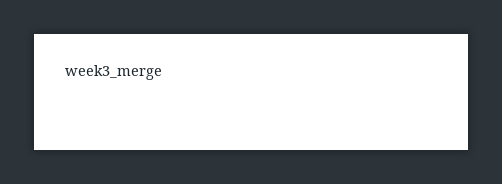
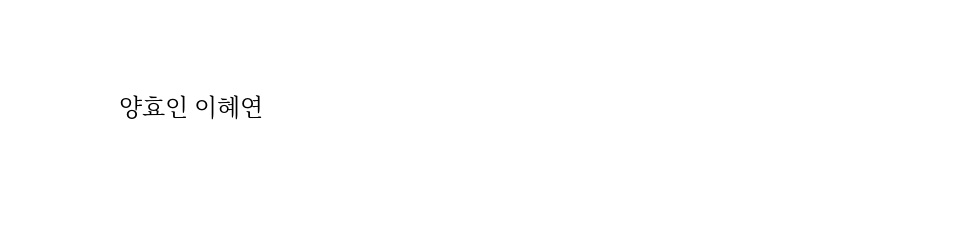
[65,65,162,80] week3_merge -> [119,95,264,120] 양효인 이혜연

